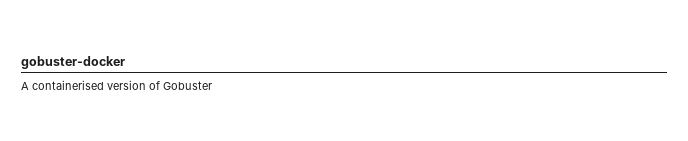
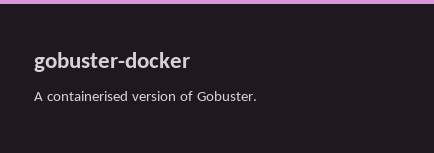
[163,81,212,90] Gobuster -> [196,91,257,101] Gobuster.

